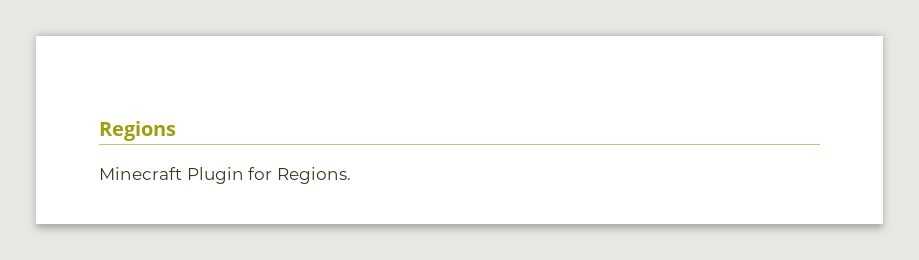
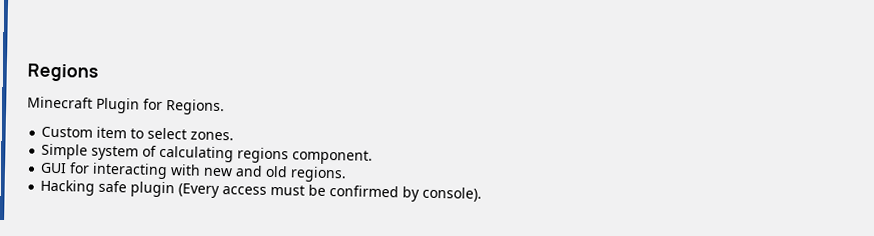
(351, 175) none -> [41,126,235,141] [41,143,374,165] [40,162,348,183] [40,179,483,202] // Custom item to select zones. // Simple system of calculating regions component. // GUI for interacting with new and old regions. // Hacking safe plugin (Every access must be confirmed by console).

